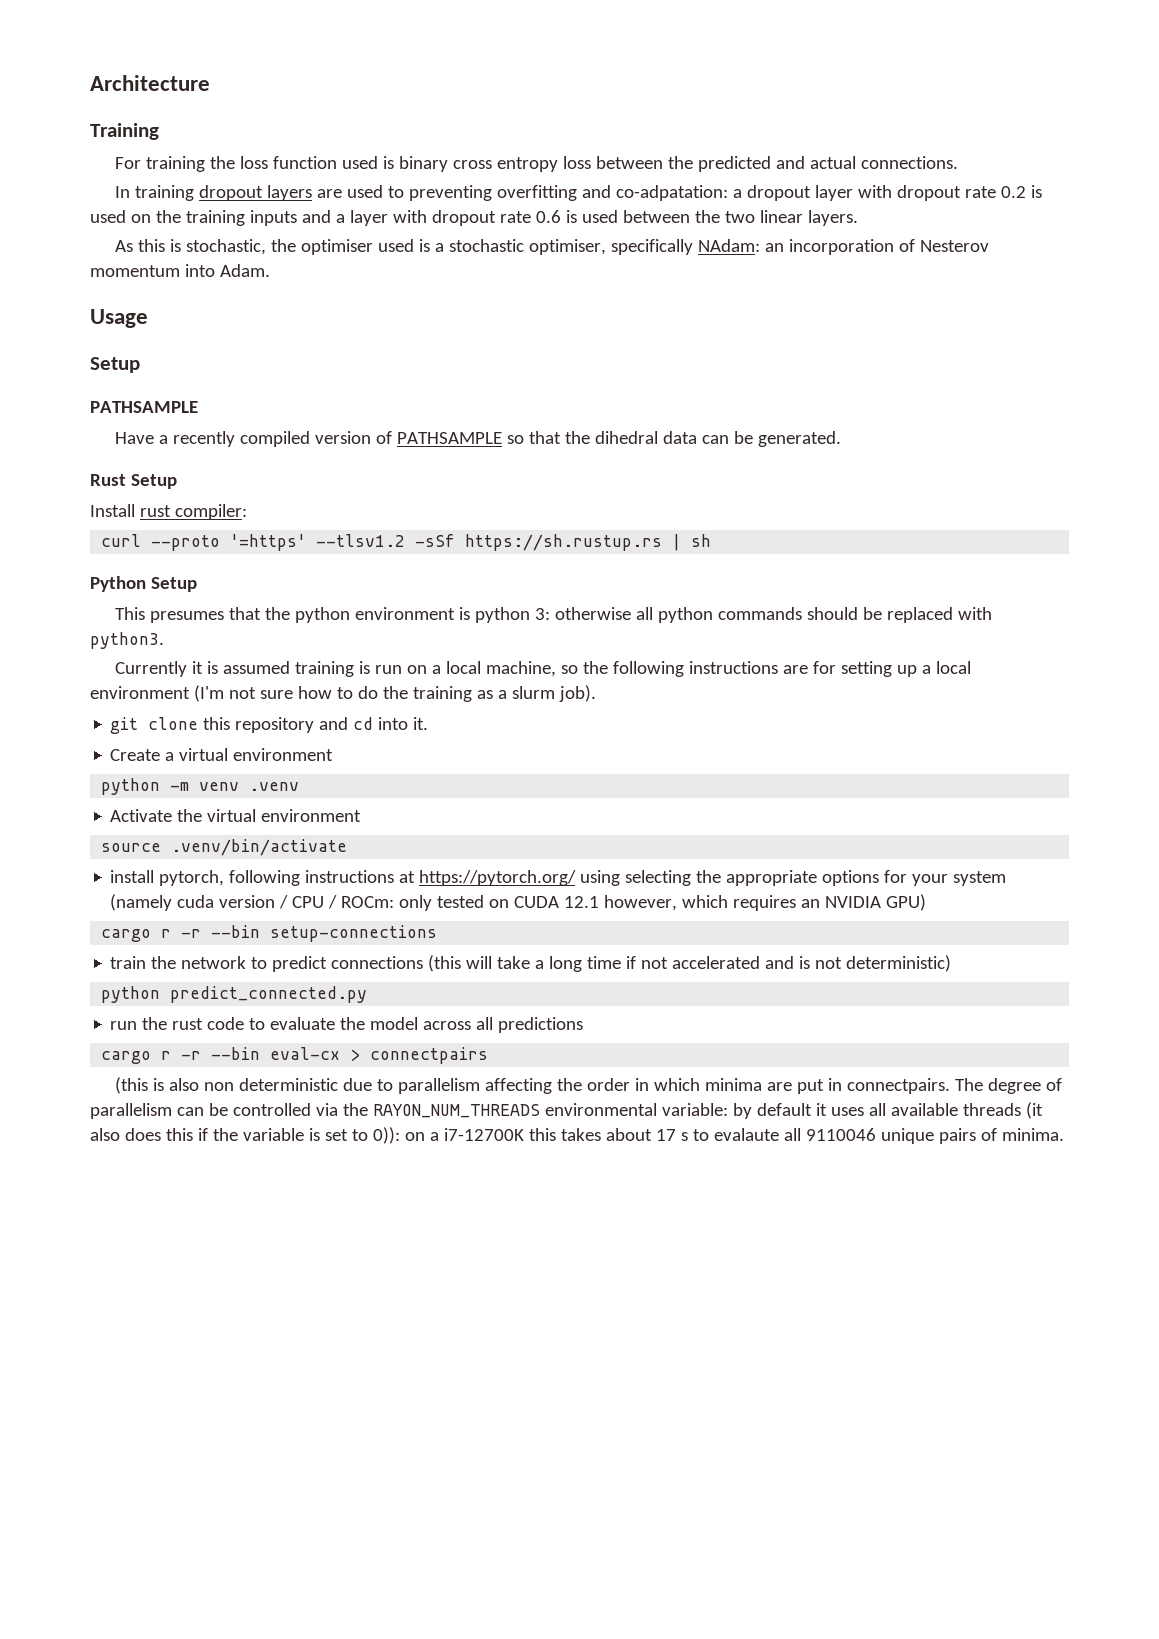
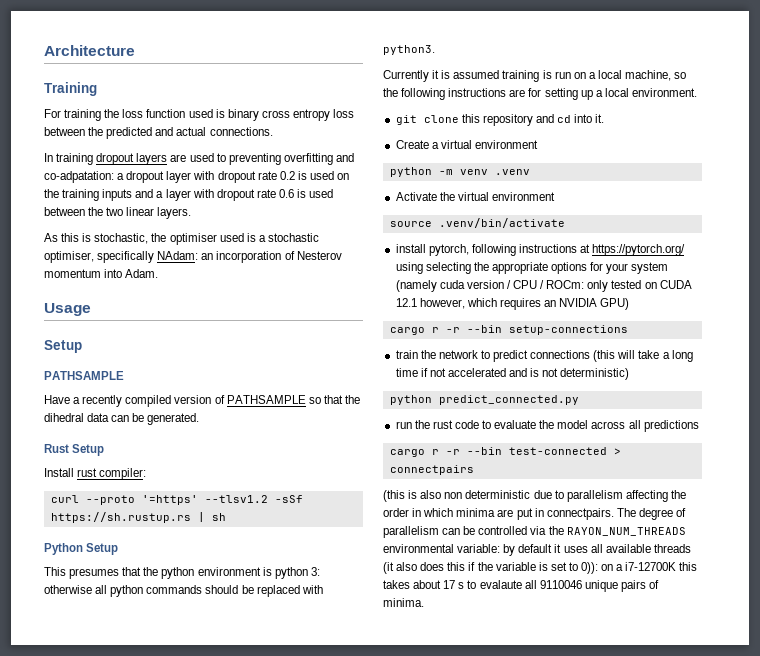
[90,685,596,702] environment (I'm not sure how to do the training as a slurm job). -> [631,88,697,97] environment.
[270,1047,341,1060] eval-cx -> [508,447,607,455] test-connected

